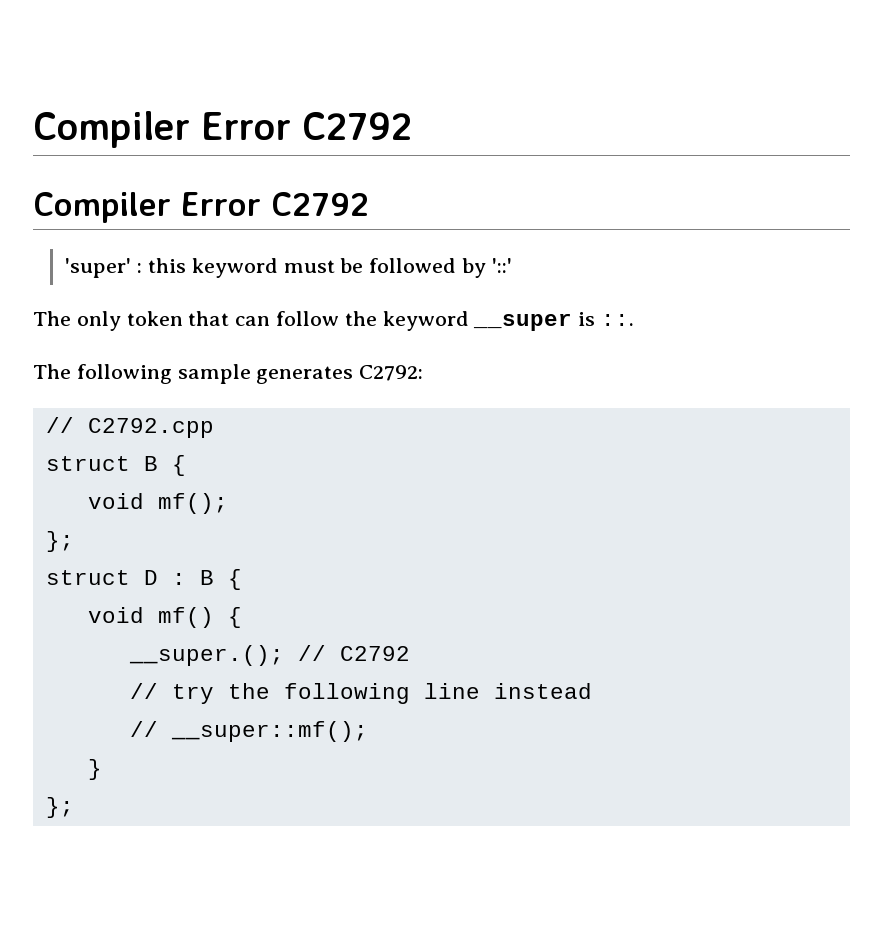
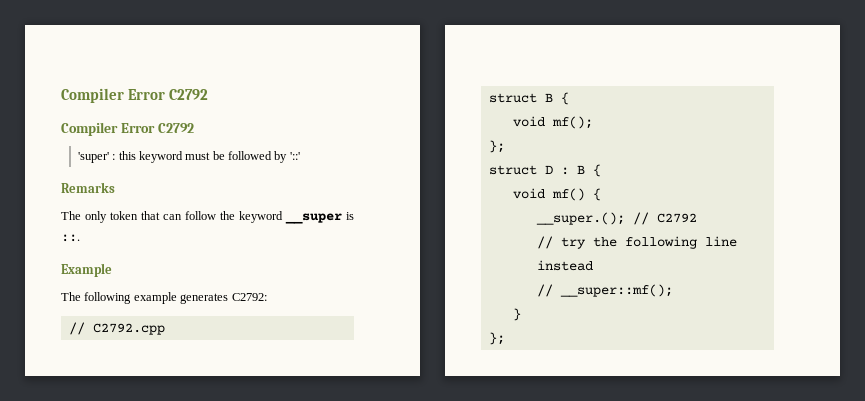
(512, 265) none -> [61,182,115,193] // Remarks
(635, 320) none -> [61,263,112,277] // Example
[177,364,251,384] sample -> [133,292,177,304] example

